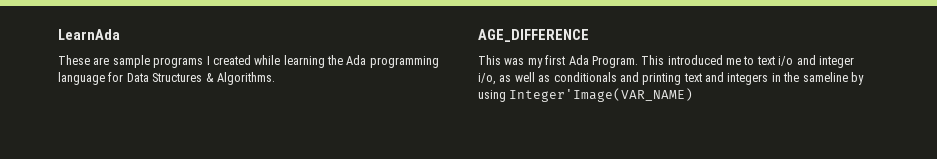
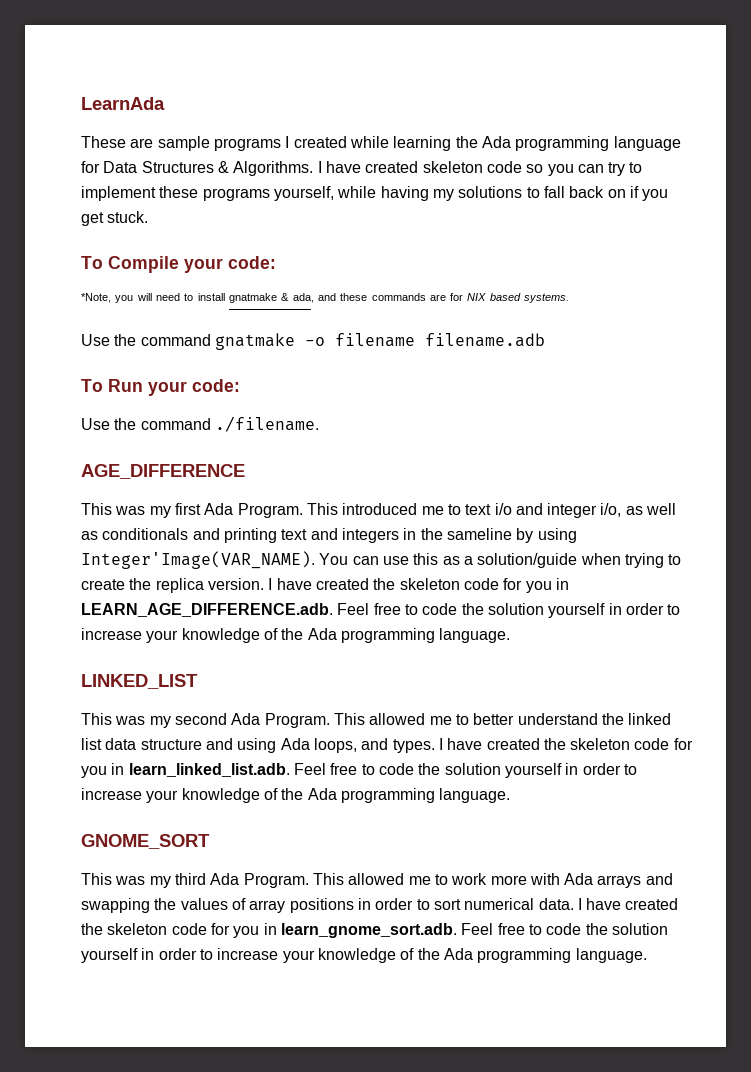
(275, 78) none -> [317,161,643,176] [81,186,669,201] [81,211,149,226] [81,256,276,273] [81,293,570,303] [81,333,545,350] [81,379,240,396] [81,416,319,432] I have created skeleton code so you can try to implement these programs yourself, while having my solutions to fall back on if you get stuck. // To Compile your code: // *Note, you will need to install gnatmake & ada, and these commands are for NIX based systems. // Use the command gnatmake -o filename filename.adb // To Run your code: // Use the command ./filename.
[509,88,694,102] Integer'Image(VAR_NAME) -> [81,551,682,569] [81,578,569,593] [81,603,681,618] [81,628,511,643] [81,674,198,689] [81,713,672,728] [81,738,693,753] [81,763,637,778] [81,788,511,803] [81,834,210,849] [81,873,673,888] [81,898,679,913] [81,923,668,938] [81,948,647,963] Integer'Image(VAR_NAME). You can use this as a solution/guide when trying to create the replica version. I have created the skeleton code for you in LEARN_AGE_DIFFERENCE.adb. Feel free to code the solution yourself in order to increase your knowledge of the Ada programming language. // LINKED_LIST // This was my second Ada Program. This allowed me to better understand the linked list data structure and using Ada loops, and types. I have created the skeleton code for you in learn_linked_list.adb. Feel free to code the solution yourself in order to increase your knowledge of the Ada programming language. // GNOME_SORT // This was my third Ada Program. This allowed me to work more with Ada arrays and swapping the values of array positions in order to sort numerical data. I have created the skeleton code for you in learn_gnome_sort.adb. Feel free to code the solution yourself in order to increase your knowledge of the Ada programming language.

